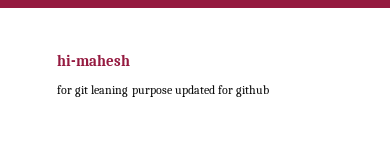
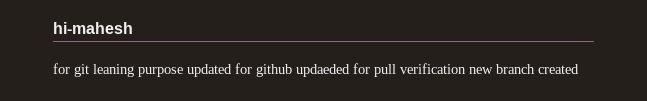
(270, 91) none -> [296,63,579,77] updaeded for pull verification new branch created

